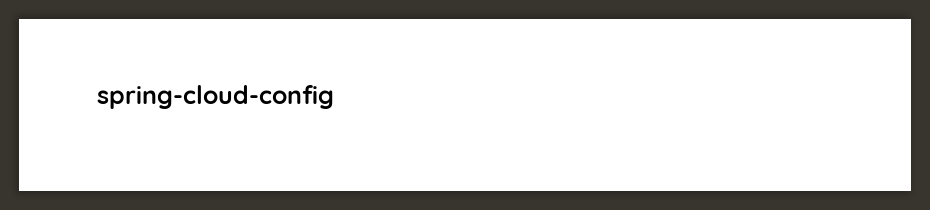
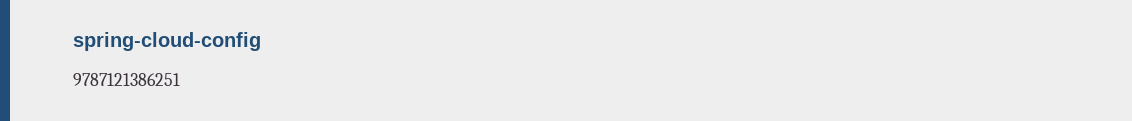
(334, 97) none -> [73,73,180,86] // 9787121386251

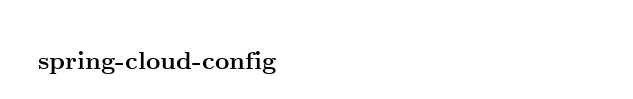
[73,73,180,86] // 9787121386251 -> (276, 62) none

